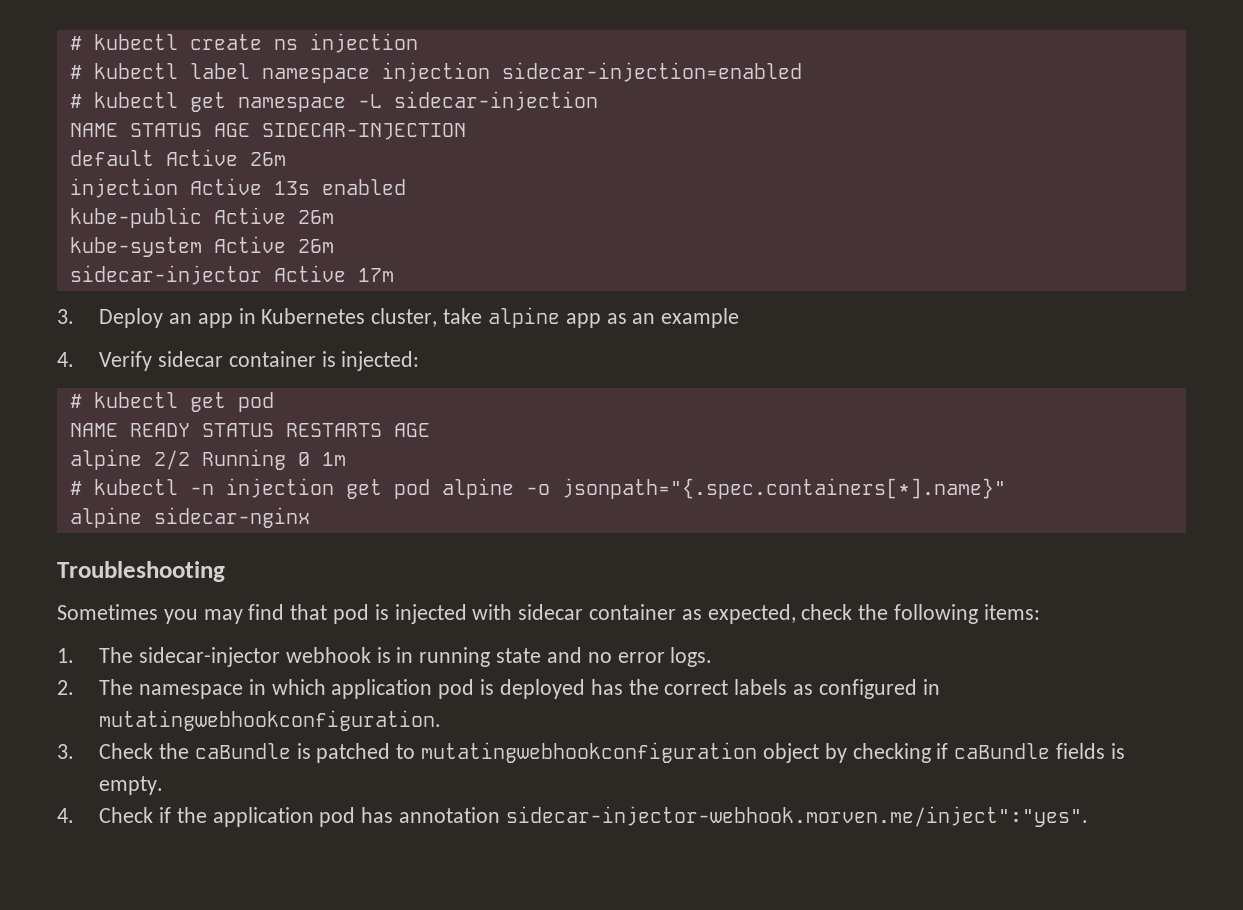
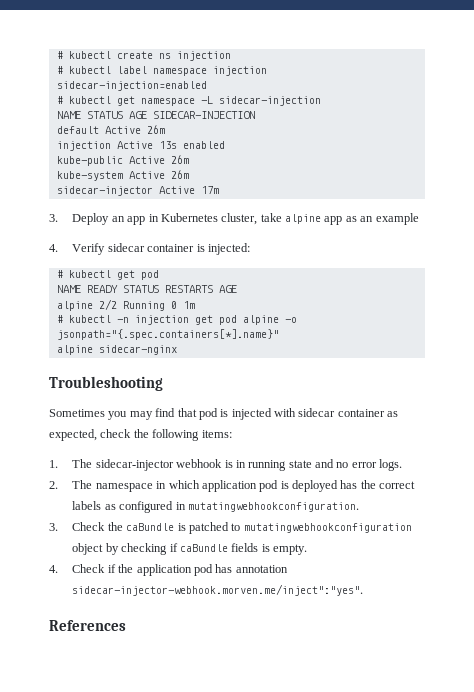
(1088, 816) none -> [49,620,126,631] // References

